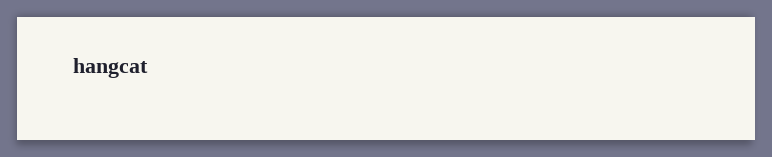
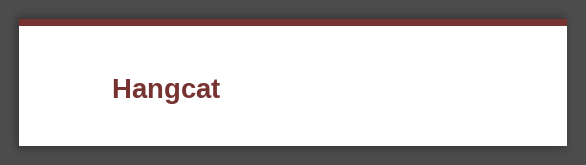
[73,58,148,78] hangcat -> [112,79,220,104] Hangcat

